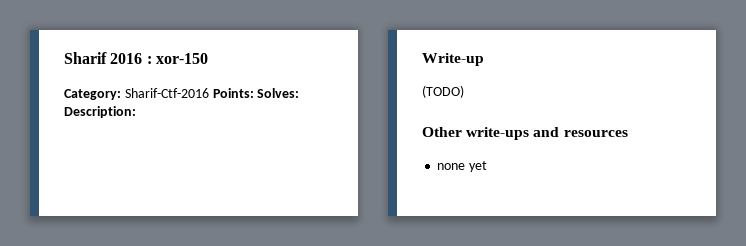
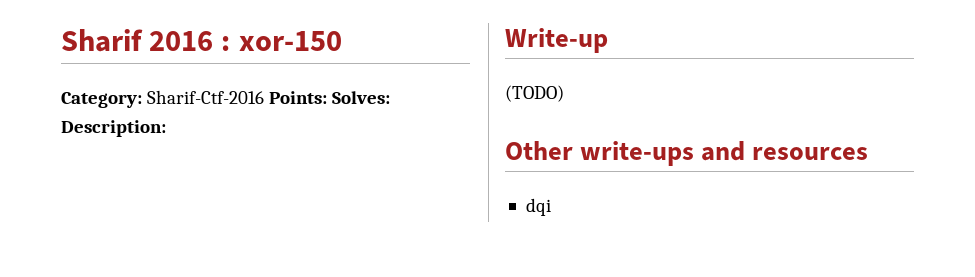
[437,161,488,172] none yet -> [525,198,551,216] dqi

